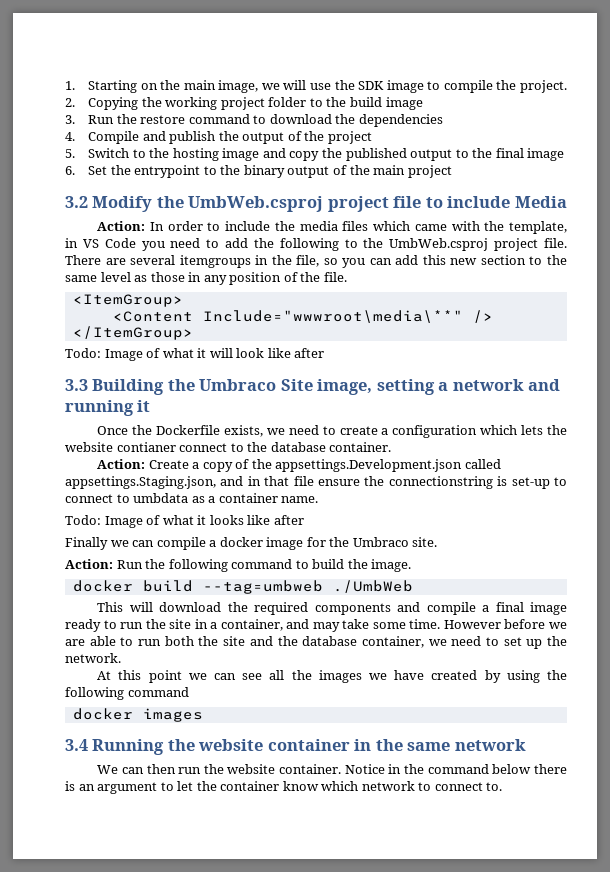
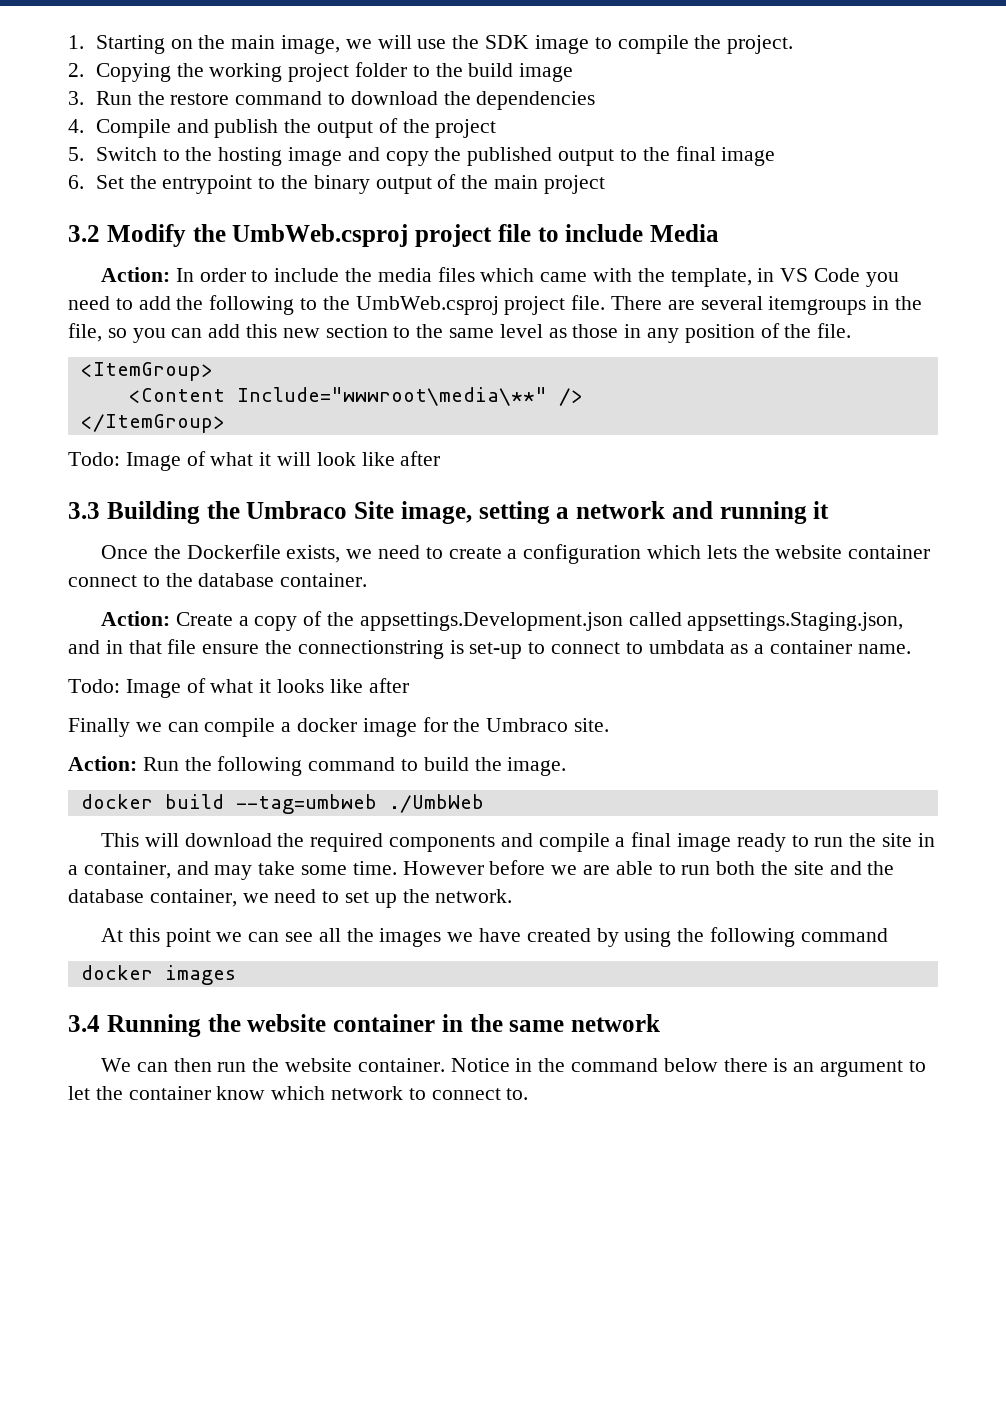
[116,442,176,452] contianer -> [848,545,931,559] container

